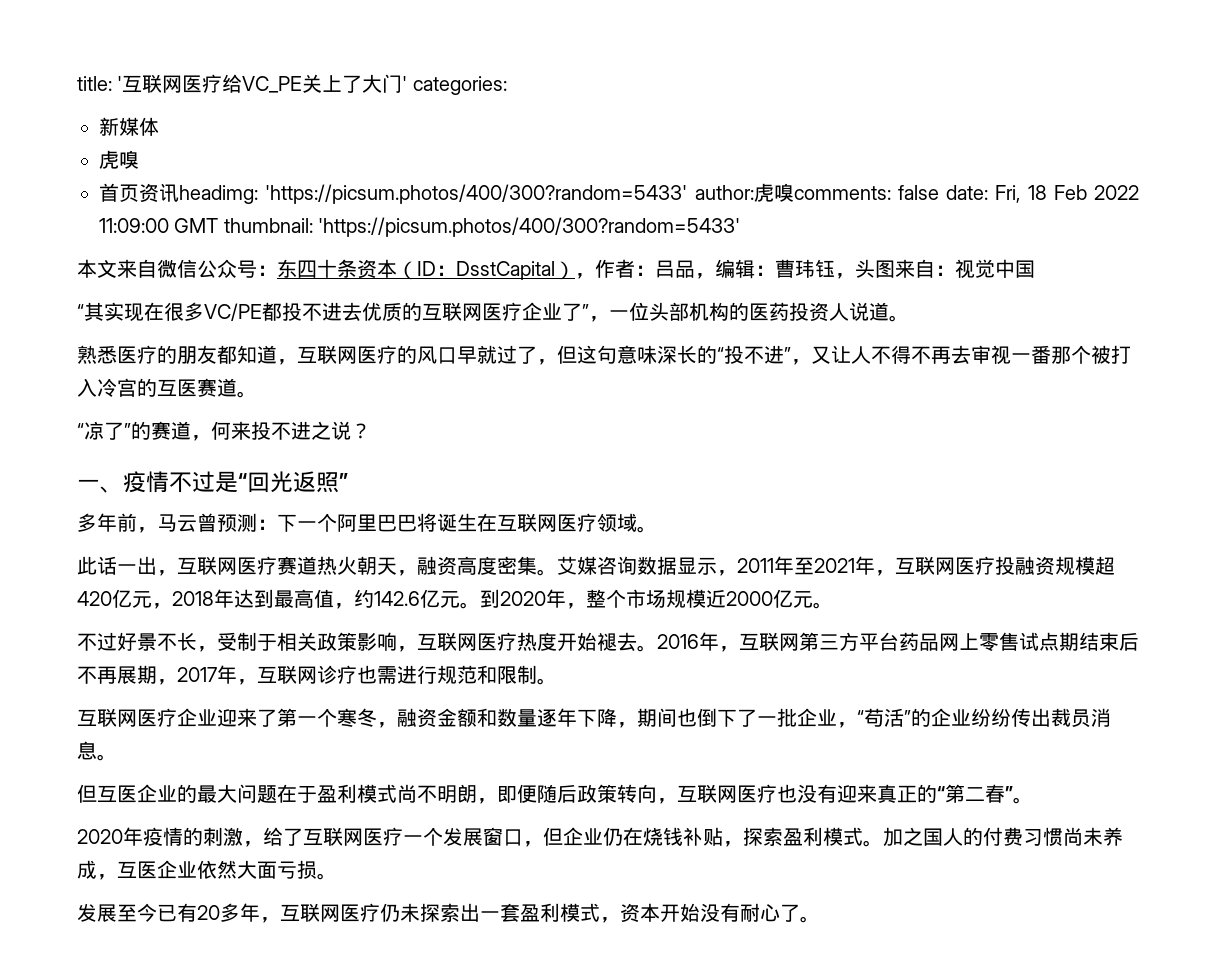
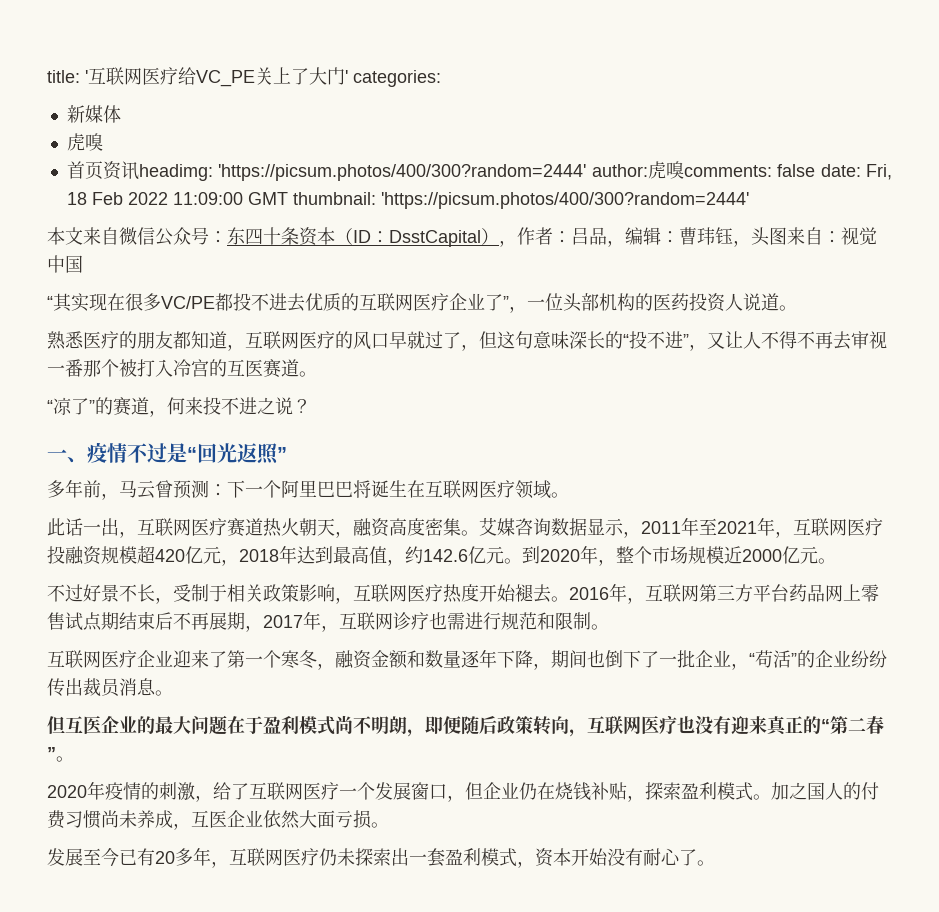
[265,184,688,204] 'https://picsum.photos/400/300?random=5433' -> [218,164,587,181] 'https://picsum.photos/400/300?random=2444'
[318,217,741,237] 'https://picsum.photos/400/300?random=5433' -> [380,192,749,209] 'https://picsum.photos/400/300?random=2444'

